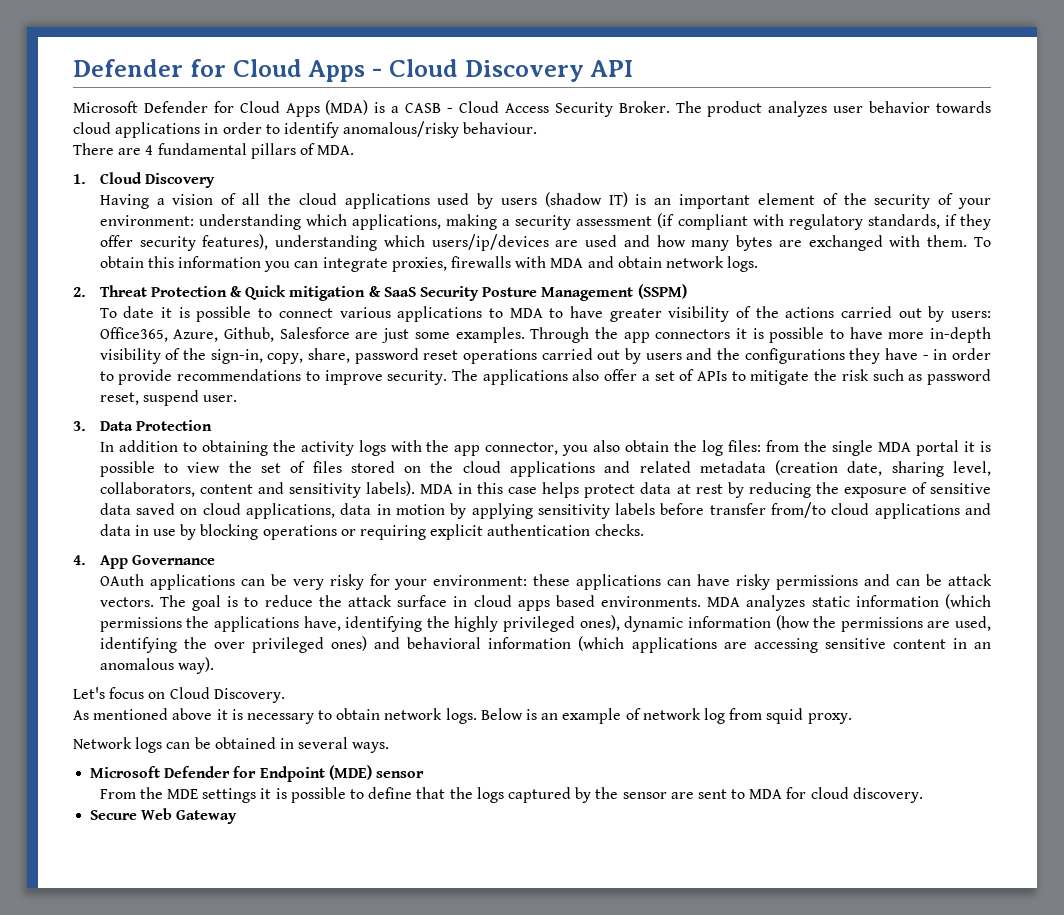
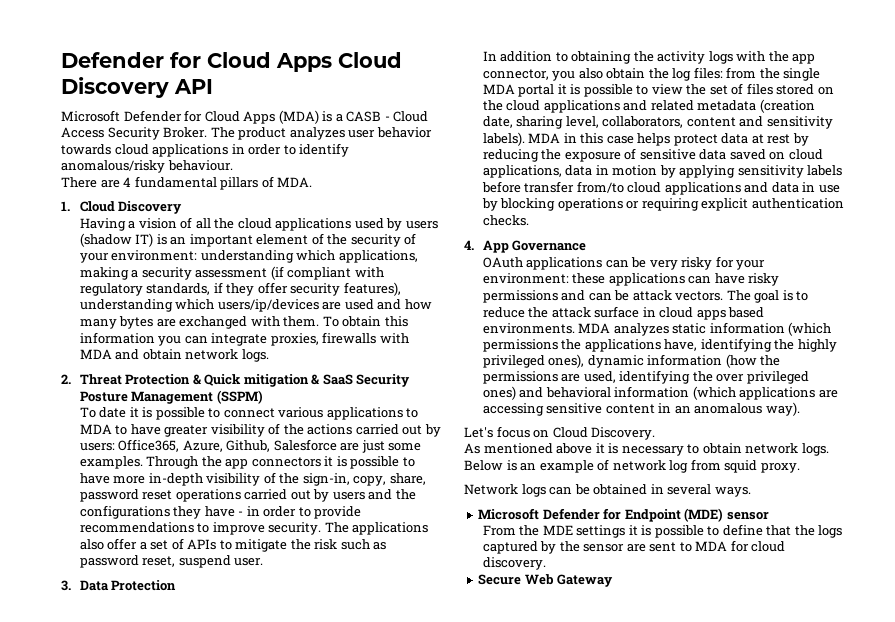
[73,59,382,82] Defender for Cloud Apps - -> [61,52,332,72] Defender for Cloud Apps

